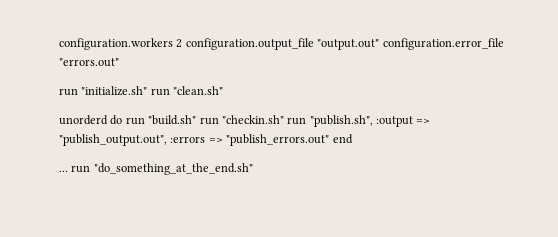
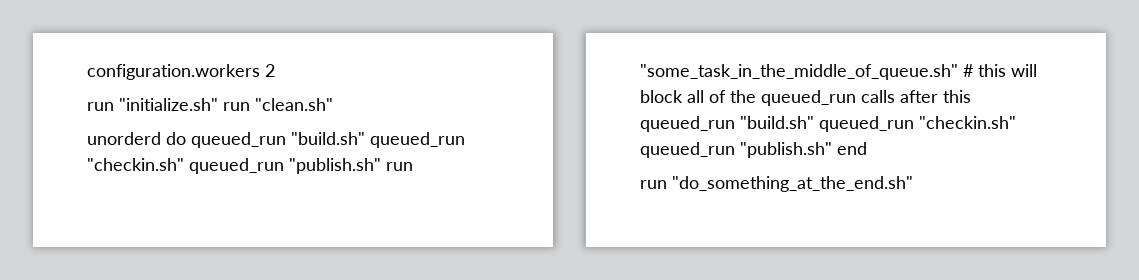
[185,38,504,50] [59,58,119,67] configuration.output_file "output.out" configuration.error_file "errors.out" -> (275, 70) none
[125,115,431,127] [59,134,330,146] run "build.sh" run "checkin.sh" run "publish.sh", :output => "publish_output.out", :errors => "publish_errors.out" -> [191,132,465,148] [87,158,413,174] [640,64,1037,80] [640,90,971,106] [640,116,1016,132] [640,142,832,158] queued_run "build.sh" queued_run "checkin.sh" queued_run "publish.sh" run "some_task_in_the_middle_of_queue.sh" # this will block all of the queued_run calls after this queued_run "build.sh" queued_run "checkin.sh" queued_run "publish.sh"
[59,170,68,172] ... -> (867, 148) none

